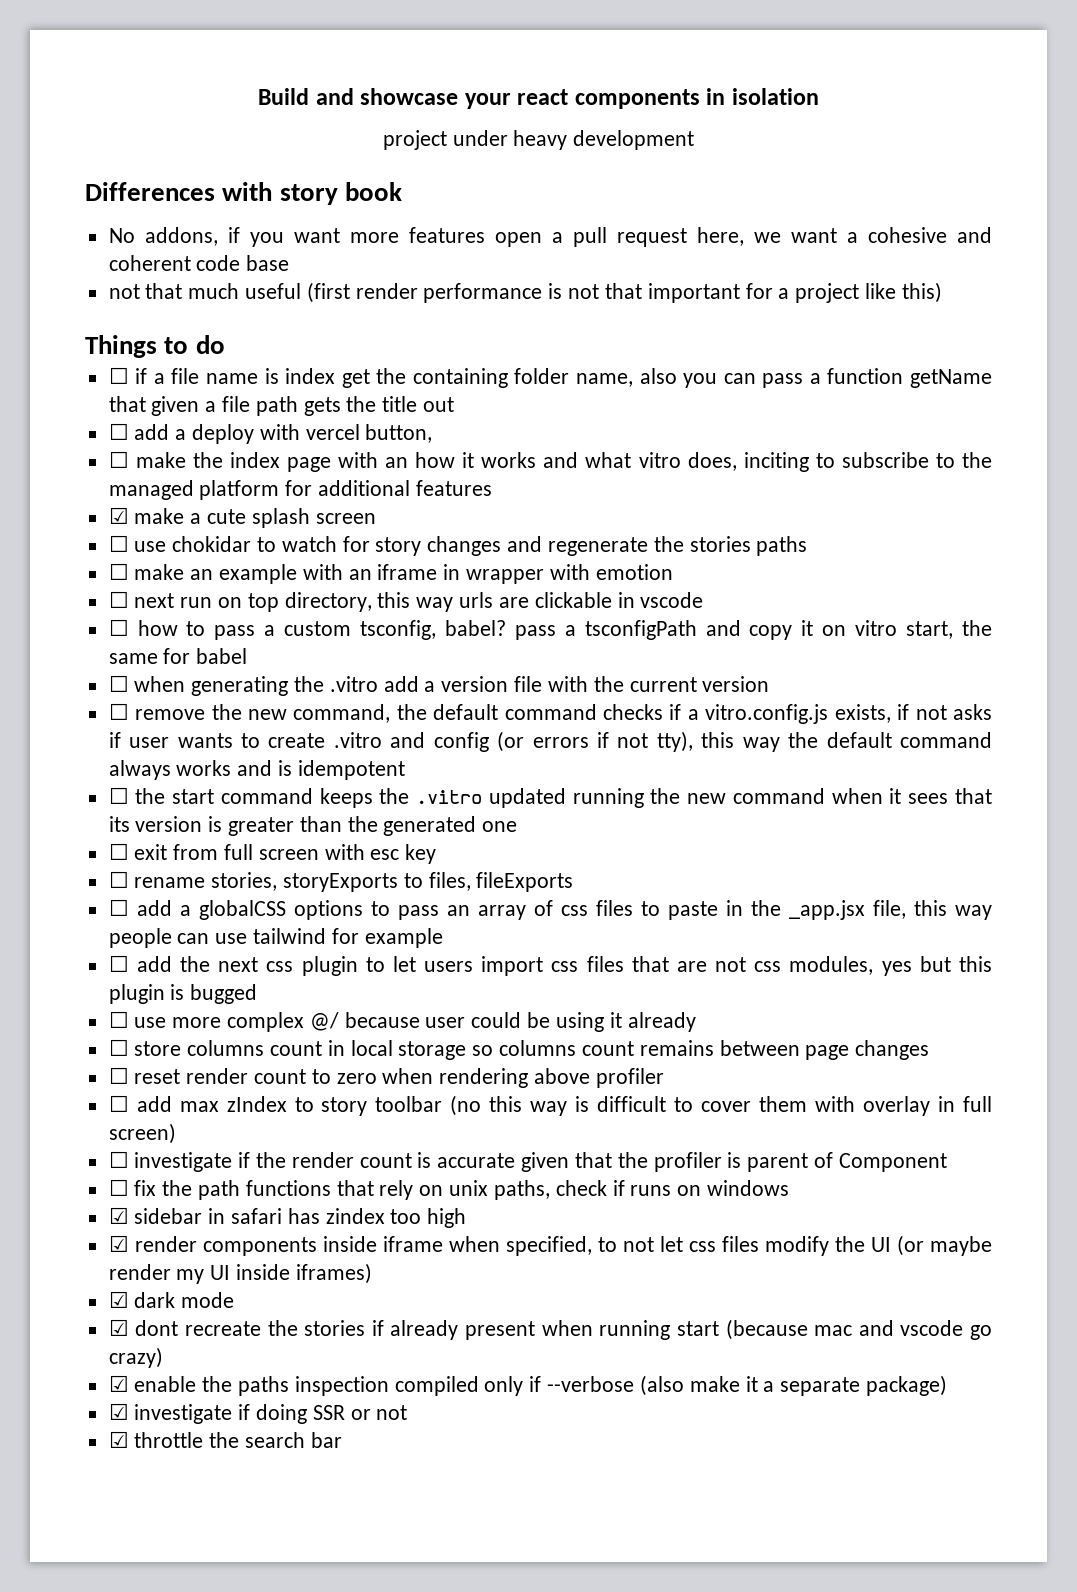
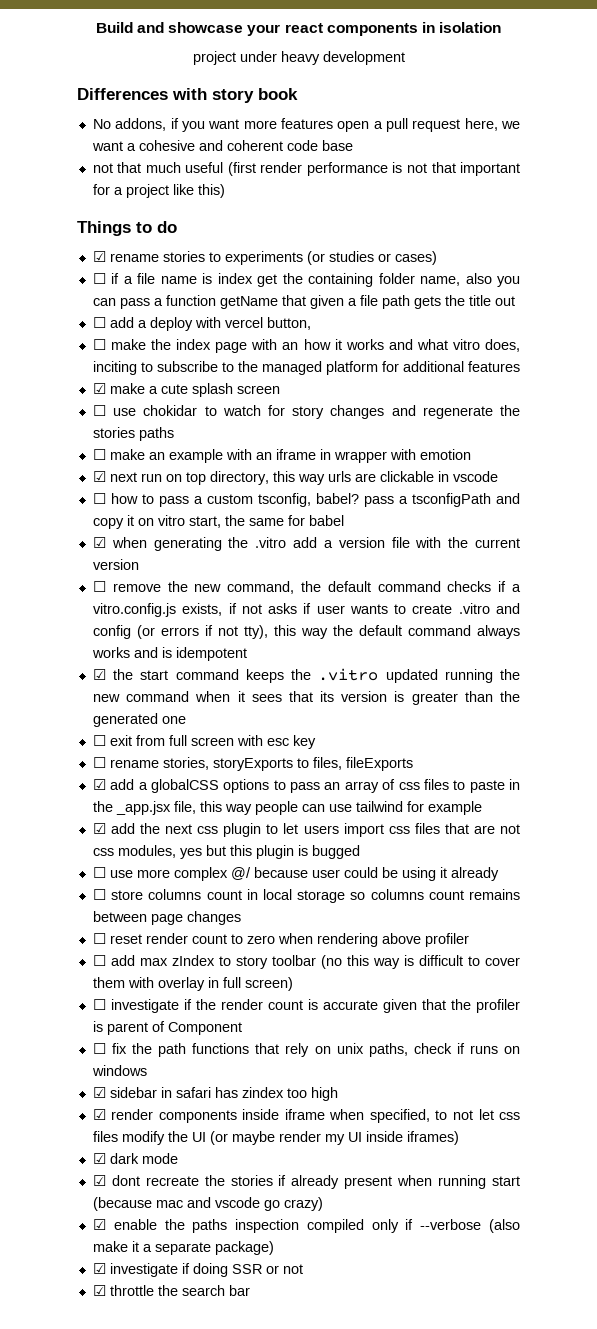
(225, 344) none -> [92,251,437,265] // ☑ rename stories to experiments (or studies or cases)
[108,591,129,608] ☐ -> [92,471,106,482] ☑
[108,675,129,692] ☐ -> [92,537,106,548] ☑
[108,787,129,804] ☐ -> [92,669,106,680] ☑
[108,899,129,916] ☐ -> [92,779,106,790] ☑
[108,955,129,972] ☐ -> [92,823,106,834] ☑

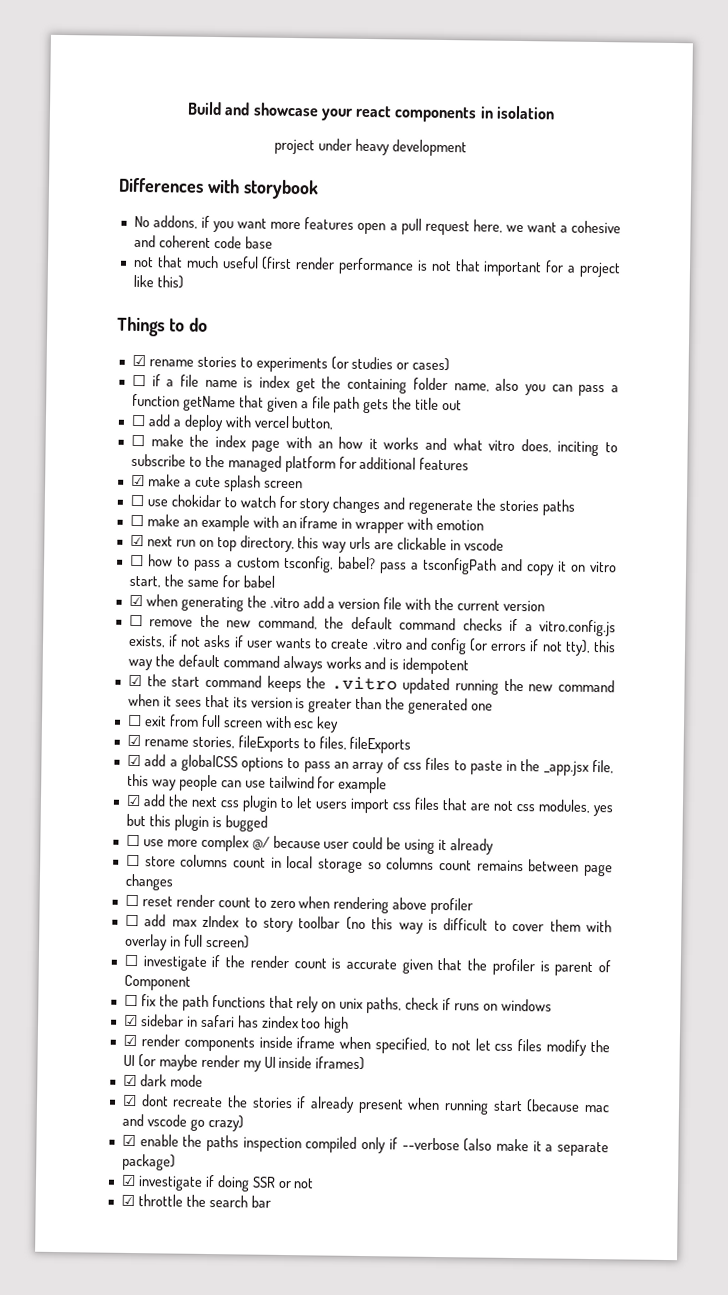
[212,88,298,103] story book -> [242,179,319,200] storybook
[92,757,106,768] ☐ -> [126,734,141,747] ☑
[212,758,293,771] storyExports -> [237,735,300,753] fileExports

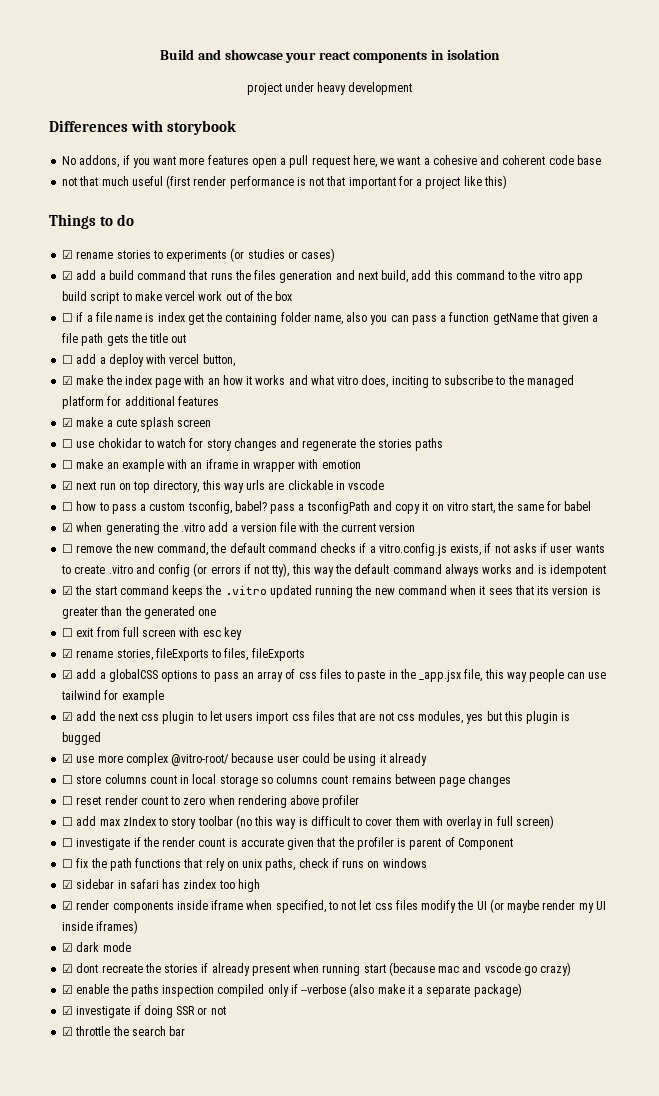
(451, 364) none -> [62,270,583,283] [62,291,293,304] // ☑ add a build command that runs the files generation and next build, add this command to the vitro app build script to make vercel work out of the box
[130,434,145,447] ☐ -> [62,376,74,385] ☑
[125,834,140,847] ☐ -> [62,754,74,763] ☑
[251,836,270,850] @/ -> [171,754,230,766] @vitro-root/

